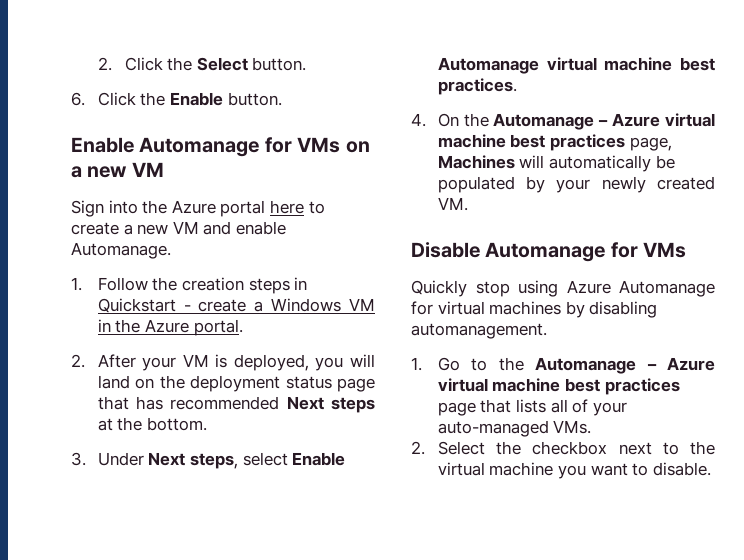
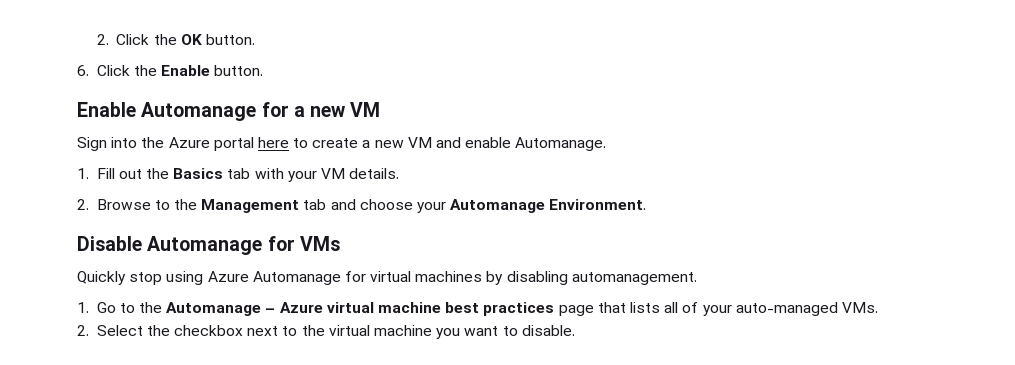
[196,57,248,71] Select -> [180,34,202,45] OK
[297,137,370,153] VMs on -> (289, 109) none
[97,277,308,294] [97,298,375,313] [97,319,243,336] [71,354,375,371] [97,375,375,392] [97,396,375,413] [97,417,207,431] [71,452,346,469] [437,57,715,74] [437,78,517,95] [411,113,715,130] [437,134,672,151] [437,155,675,172] [437,176,715,193] [437,197,468,211] Follow the creation steps in Quickstart - create a Windows VM in the Azure portal. // 2. After your VM is deployed, you will land on the deployment status page that has recommended Next steps at the bottom. // 3. Under Next steps, select Enable Automanage virtual machine best practices. // 4. On the Automanage – Azure virtual machine best practices page, Machines will automatically be populated by your newly created VM. -> [96,168,400,182] [77,199,647,213] Fill out the Basics tab with your VM details. // 2. Browse to the Management tab and choose your Automanage Environment.

